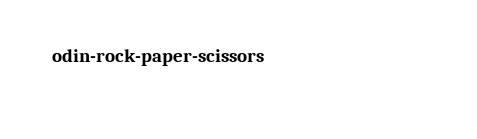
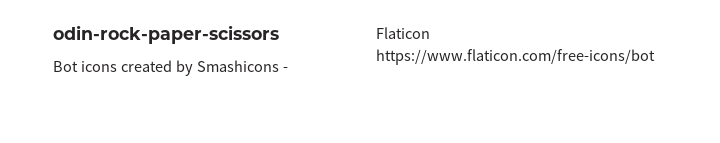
(264, 57) none -> [53,60,288,76] [376,27,430,39] [376,49,655,65] // Bot icons created by Smashicons - Flaticon https://www.flaticon.com/free-icons/bot

